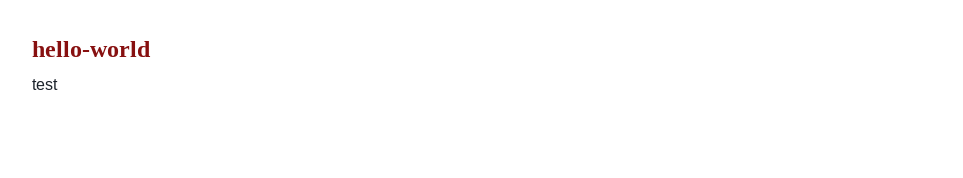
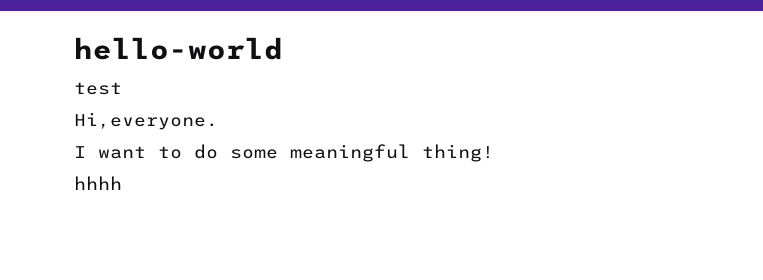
(58, 84) none -> [74,112,218,130] [74,144,494,162] [74,176,122,190] // Hi,everyone. // I want to do some meaningful thing! // hhhh

